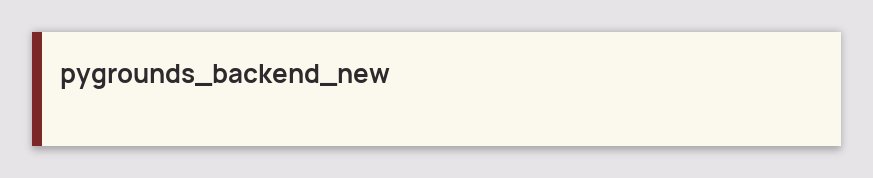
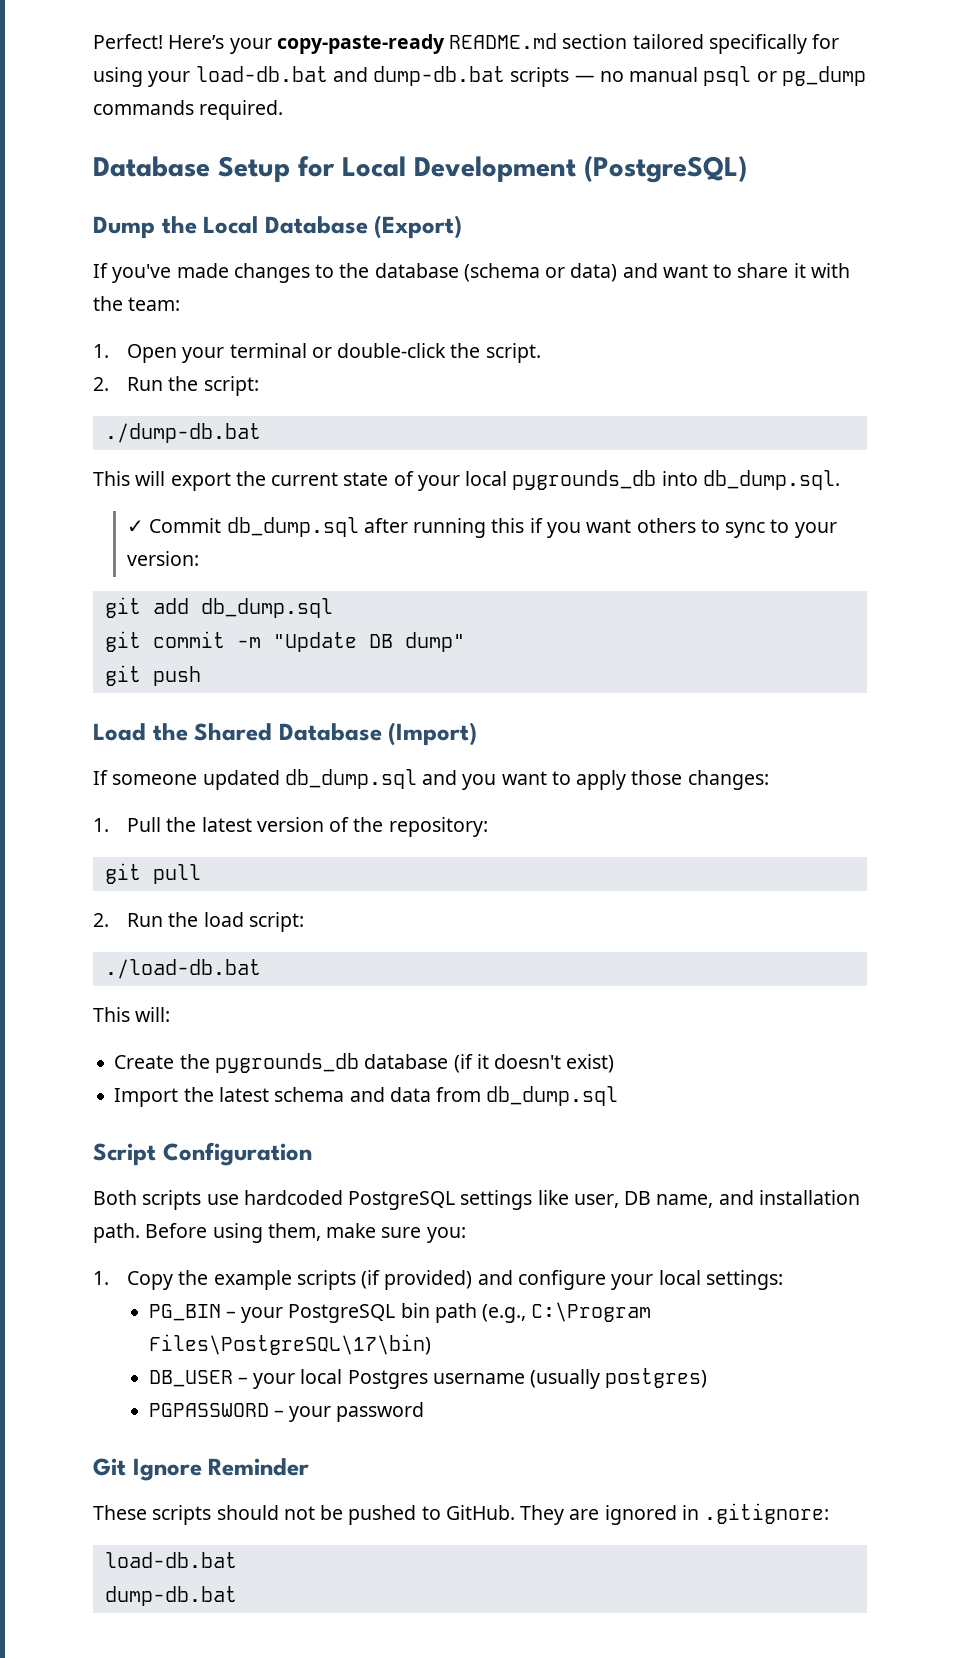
[60,64,390,89] pygrounds_backend_new -> [93,33,840,54] [93,66,866,87] [93,100,284,120] [93,156,747,183] [93,215,463,239] [93,263,850,283] [93,296,181,311] [93,343,541,363] [93,376,259,396] [104,423,261,443] [93,470,840,491] [127,517,837,538] [127,551,200,566] [104,597,333,618] [104,631,465,652] [104,665,201,686] [93,722,478,746] [93,769,769,790] [93,817,488,837] [104,863,201,884] [93,912,304,932] [104,959,261,979] [93,1007,171,1022] [114,1053,615,1073] [114,1086,619,1107] [93,1142,312,1166] [93,1190,860,1210] [93,1223,466,1243] [93,1270,783,1290] [148,1302,652,1323] [148,1334,431,1355] [148,1368,708,1389] [148,1402,425,1422] [93,1458,310,1481] [93,1503,830,1525] [104,1552,237,1568] [104,1586,237,1606] Perfect! Here’s your copy-paste-ready README.md section tailored specifically for using your load-db.bat and dump-db.bat scripts — no manual psql or pg_dump commands required. // Database Setup for Local Development (PostgreSQL) // Dump the Local Database (Export) // If you've made changes to the database (schema or data) and want to share it with the team: // 1. Open your terminal or double-click the script. // 2. Run the script: // ./dump-db.bat // This will export the current state of your local pygrounds_db into db_dump.sql. // ✓ Commit db_dump.sql after running this if you want others to sync to your version: // git add db_dump.sql // git commit -m "Update DB dump" // git push // Load the Shared Database (Import) // If someone updated db_dump.sql and you want to apply those changes: // 1. Pull the latest version of the repository: // git pull // 2. Run the load script: // ./load-db.bat // This will: // Create the pygrounds_db database (if it doesn't exist) // Import the latest schema and data from db_dump.sql // Script Configuration // Both scripts use hardcoded PostgreSQL settings like user, DB name, and installation path. Before using them, make sure you: // 1. Copy the example scripts (if provided) and configure your local settings: // PG_BIN – your PostgreSQL bin path (e.g., C:\Program Files\PostgreSQL\17\bin) // DB_USER – your local Postgres username (usually postgres) // PGPASSWORD – your password // Git Ignore Reminder // These scripts should not be pushed to GitHub. They are ignored in .gitignore: // load-db.bat // dump-db.bat

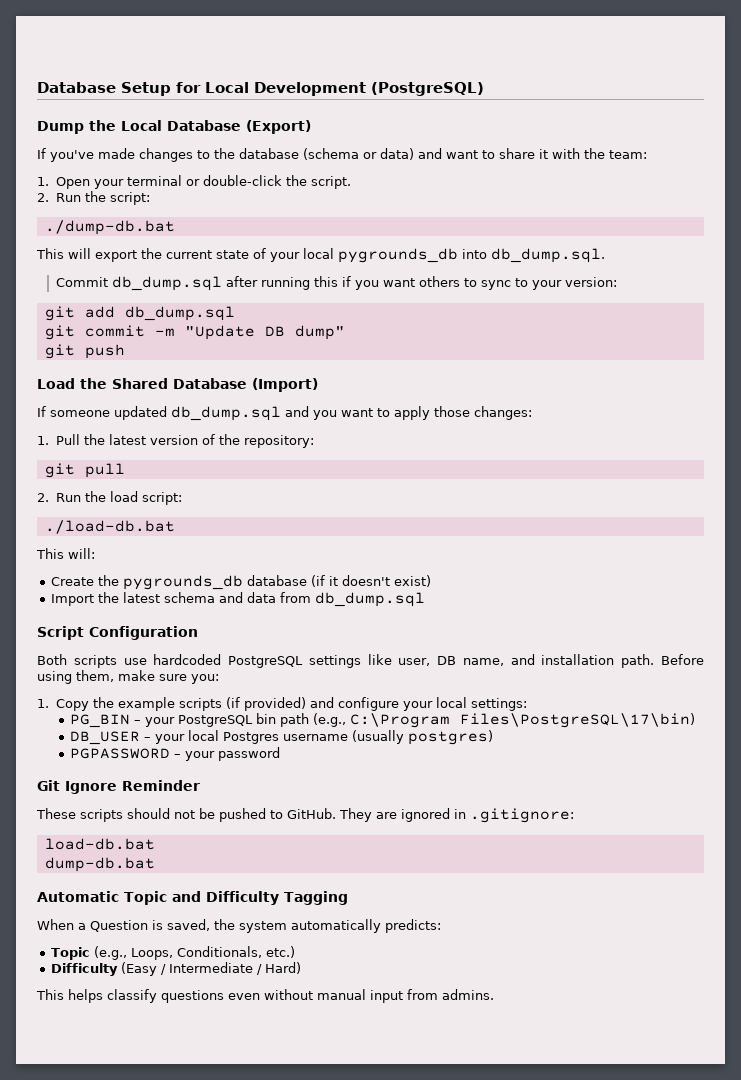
[93,33,840,54] [93,66,866,87] [93,100,284,120] Perfect! Here’s your copy-paste-ready README.md section tailored specifically for using your load-db.bat and dump-db.bat scripts — no manual psql or pg_dump commands required. // -> (37, 87) none
[127,520,145,533] ✓ -> (605, 255) none
(237, 1596) none -> [37,891,348,905] [37,919,441,933] [51,946,296,960] [51,962,302,976] [36,989,494,1003] // Automatic Topic and Difficulty Tagging // When a Question is saved, the system automatically predicts: // Topic (e.g., Loops, Conditionals, etc.) // Difficulty (Easy / Intermediate / Hard) // This helps classify questions even without manual input from admins.

